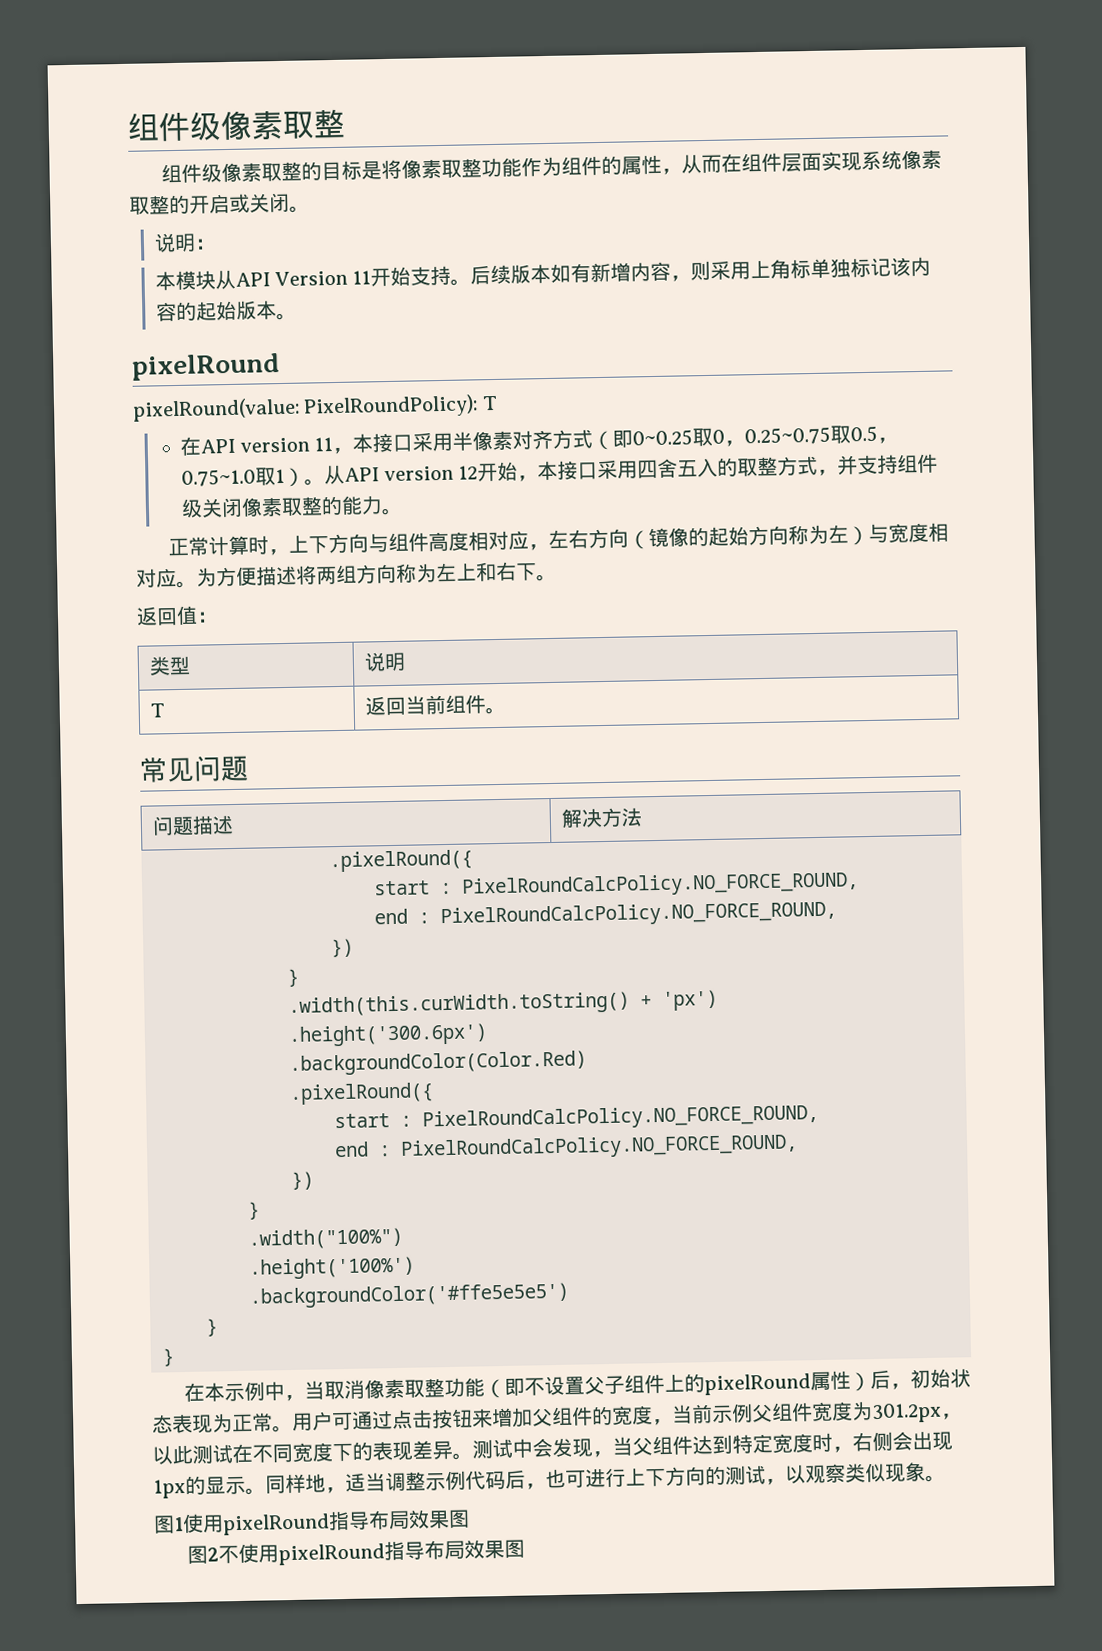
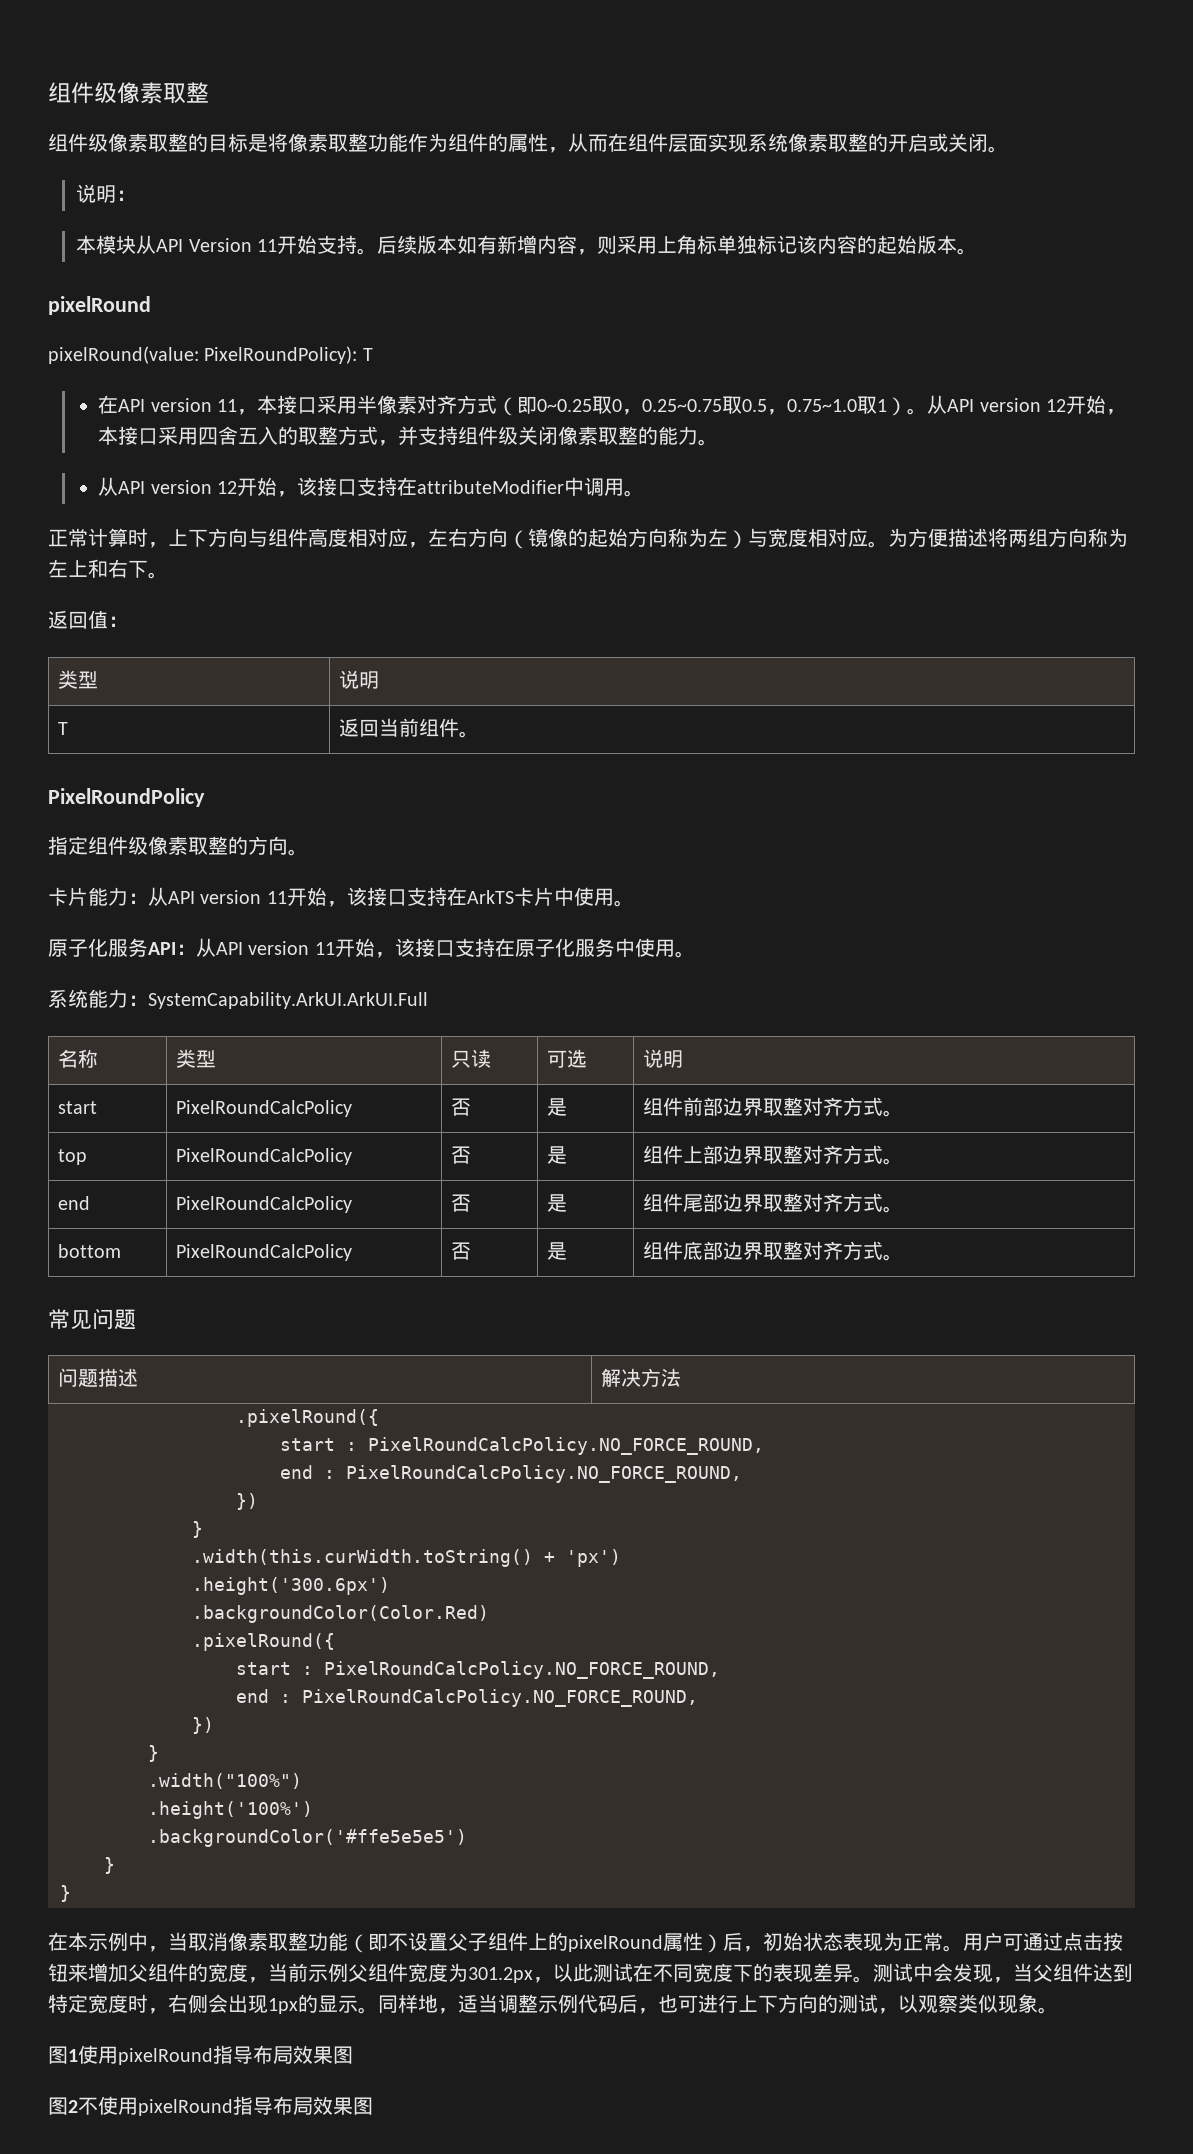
(403, 511) none -> [98,477,645,497] // 从API version 12开始，该接口支持在attributeModifier中调用。
(506, 710) none -> [48,788,205,807] [48,836,308,856] [48,887,634,907] [48,938,695,958] [48,989,428,1009] [58,1049,99,1068] [176,1049,217,1068] [451,1049,492,1068] [547,1049,588,1068] [643,1049,684,1068] [58,1101,98,1114] [176,1100,353,1117] [451,1098,472,1116] [547,1098,568,1116] [643,1097,904,1117] [58,1149,88,1165] [176,1148,353,1165] [451,1146,472,1164] [547,1146,568,1164] [643,1145,904,1165] [58,1196,91,1210] [176,1196,353,1213] [451,1194,472,1212] [547,1194,568,1212] [643,1193,904,1213] [58,1244,122,1258] [176,1244,353,1261] [451,1242,472,1260] [547,1242,568,1260] [643,1241,904,1261] // PixelRoundPolicy // 指定组件级像素取整的方向。 // 卡片能力：从API version 11开始，该接口支持在ArkTS卡片中使用。 // 原子化服务API：从API version 11开始，该接口支持在原子化服务中使用。 // 系统能力：SystemCapability.ArkUI.ArkUI.Full // 名称 | 类型 | 只读 | 可选 | 说明 // start | PixelRoundCalcPolicy | 否 | 是 | 组件前部边界取整对齐方式。 // top | PixelRoundCalcPolicy | 否 | 是 | 组件上部边界取整对齐方式。 // end | PixelRoundCalcPolicy | 否 | 是 | 组件尾部边界取整对齐方式。 // bottom | PixelRoundCalcPolicy | 否 | 是 | 组件底部边界取整对齐方式。

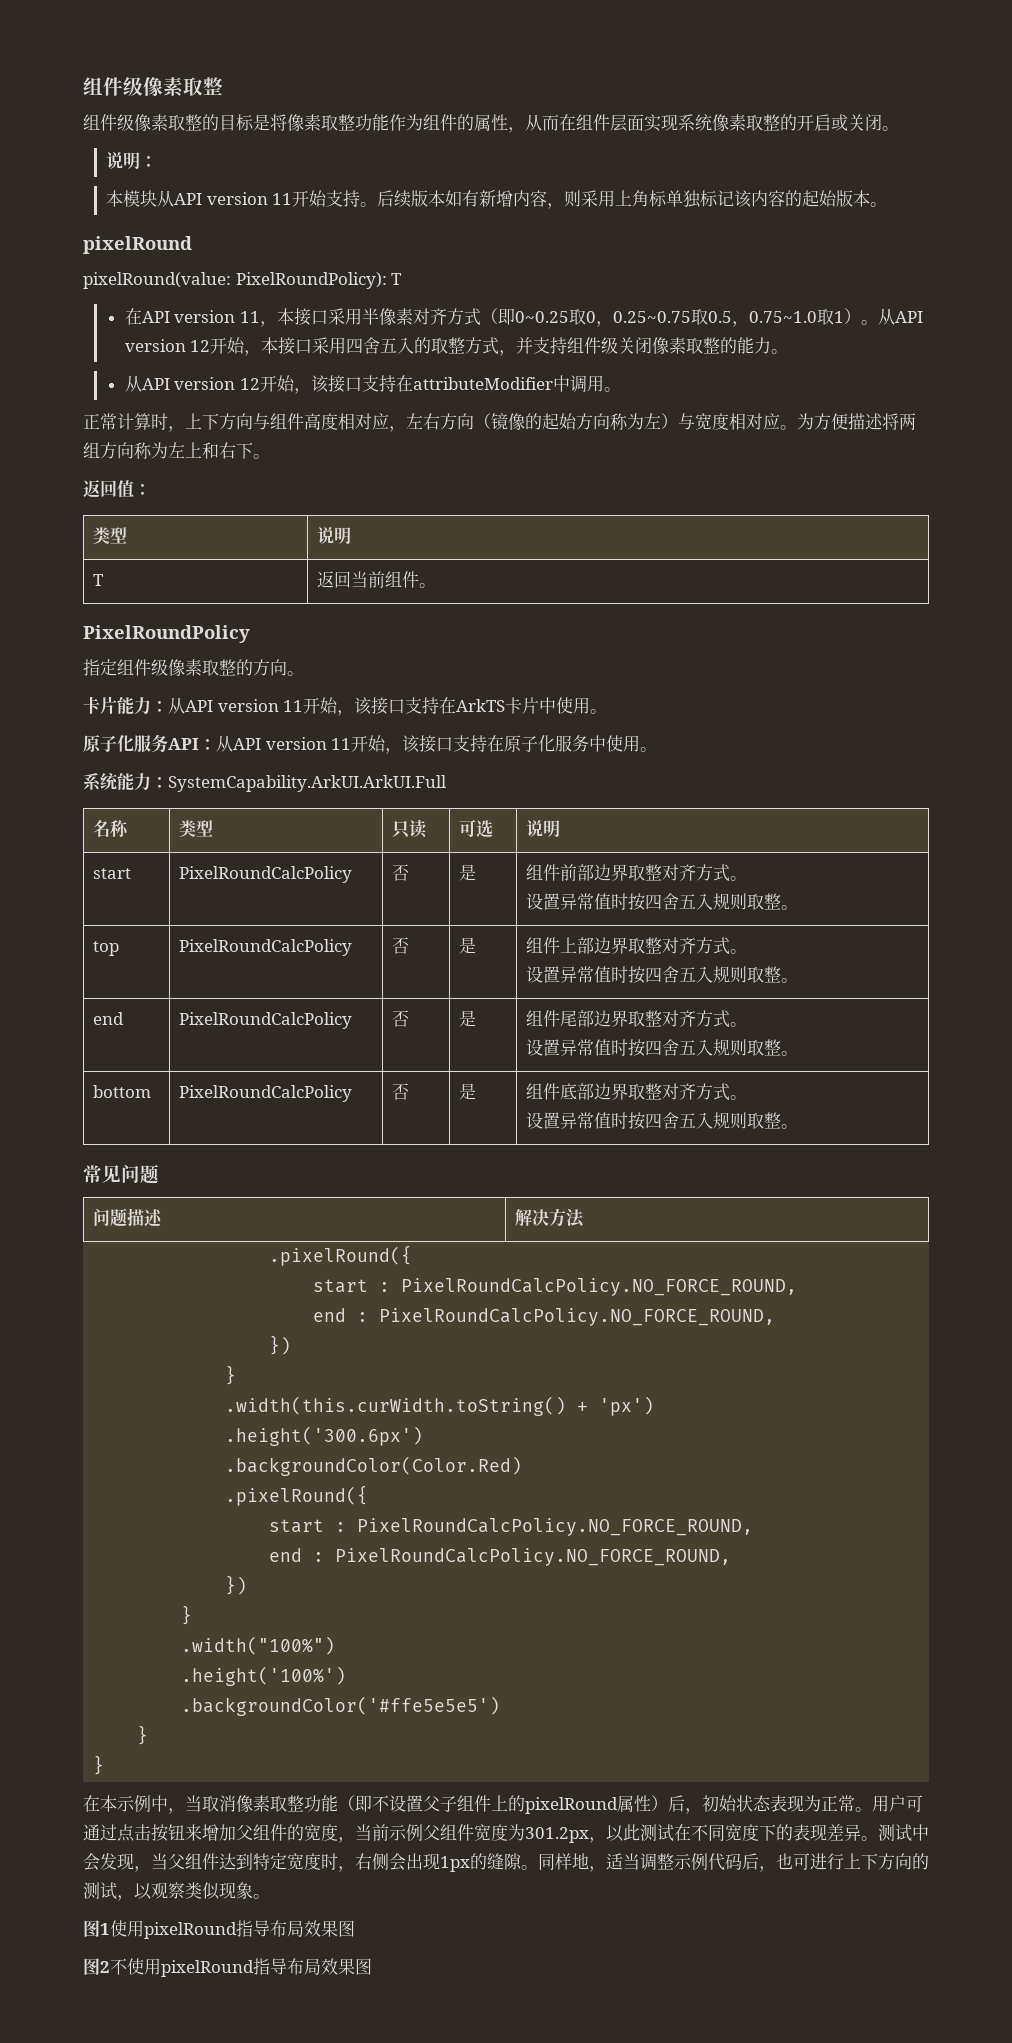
[188,238,252,252] Version -> [206,192,268,205] version
(904, 1113) none -> [526,893,799,911] // 设置异常值时按四舍五入规则取整。
(904, 1161) none -> [526,966,799,984] // 设置异常值时按四舍五入规则取整。
(904, 1209) none -> [526,1039,799,1057] // 设置异常值时按四舍五入规则取整。
(904, 1257) none -> [526,1112,799,1130] // 设置异常值时按四舍五入规则取整。
[318,1995,358,2013] 显示 -> [487,1853,522,1870] 缝隙

